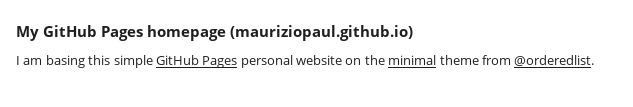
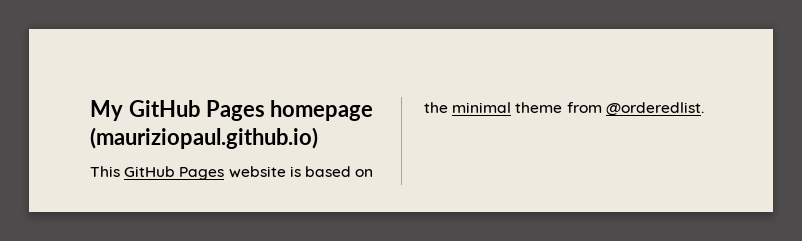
[16,55,342,68] I am basing this simple GitHub Pages personal website -> [90,166,351,180] This GitHub Pages website is based

